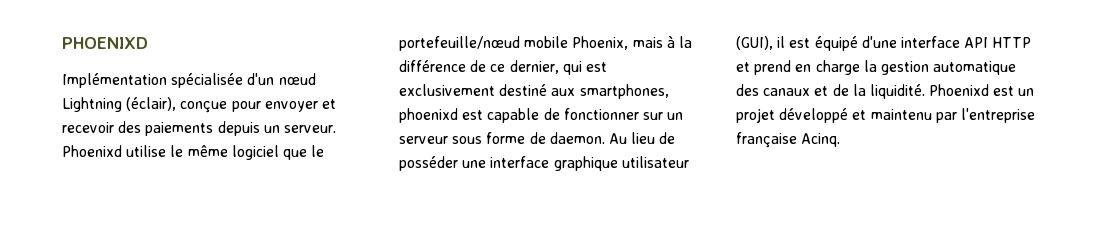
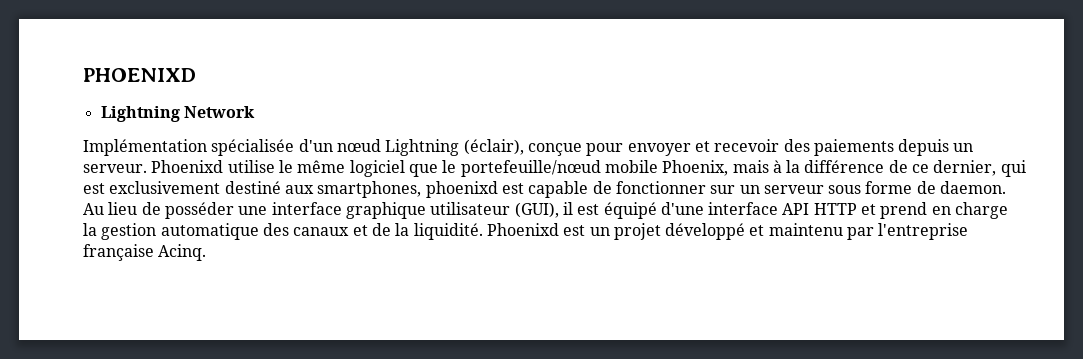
(148, 43) none -> [100,106,255,122] // Lightning Network

